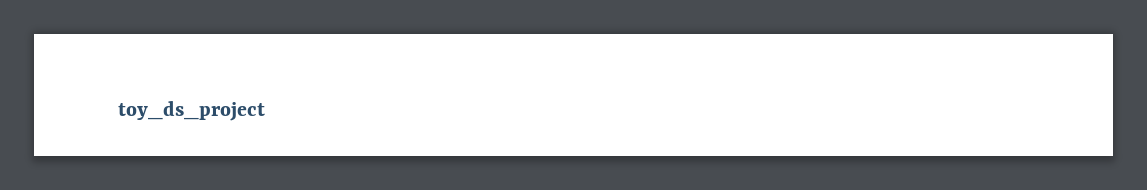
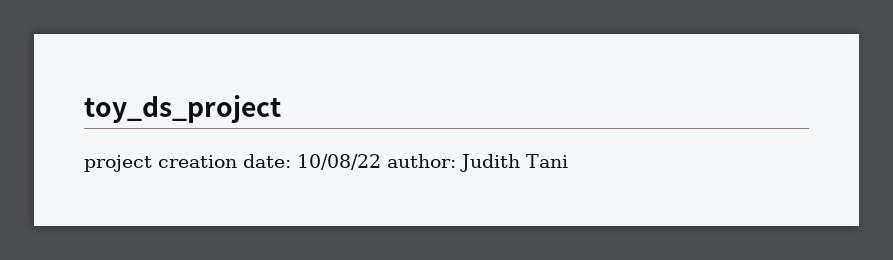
(265, 111) none -> [84,154,568,172] // project creation date: 10/08/22 author: Judith Tani

